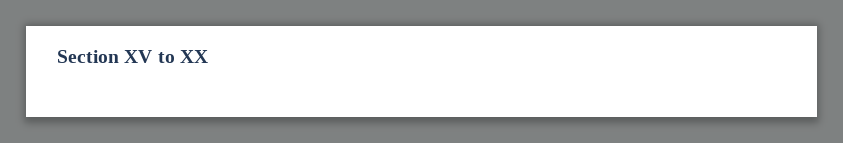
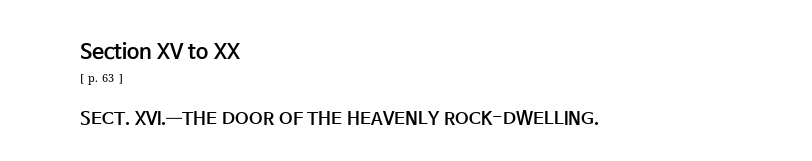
(208, 56) none -> [80,74,123,85] [80,110,600,125] // [ p. 63 ] // SECT. XVI.—THE DOOR OF THE HEAVENLY ROCK-DWELLING.

